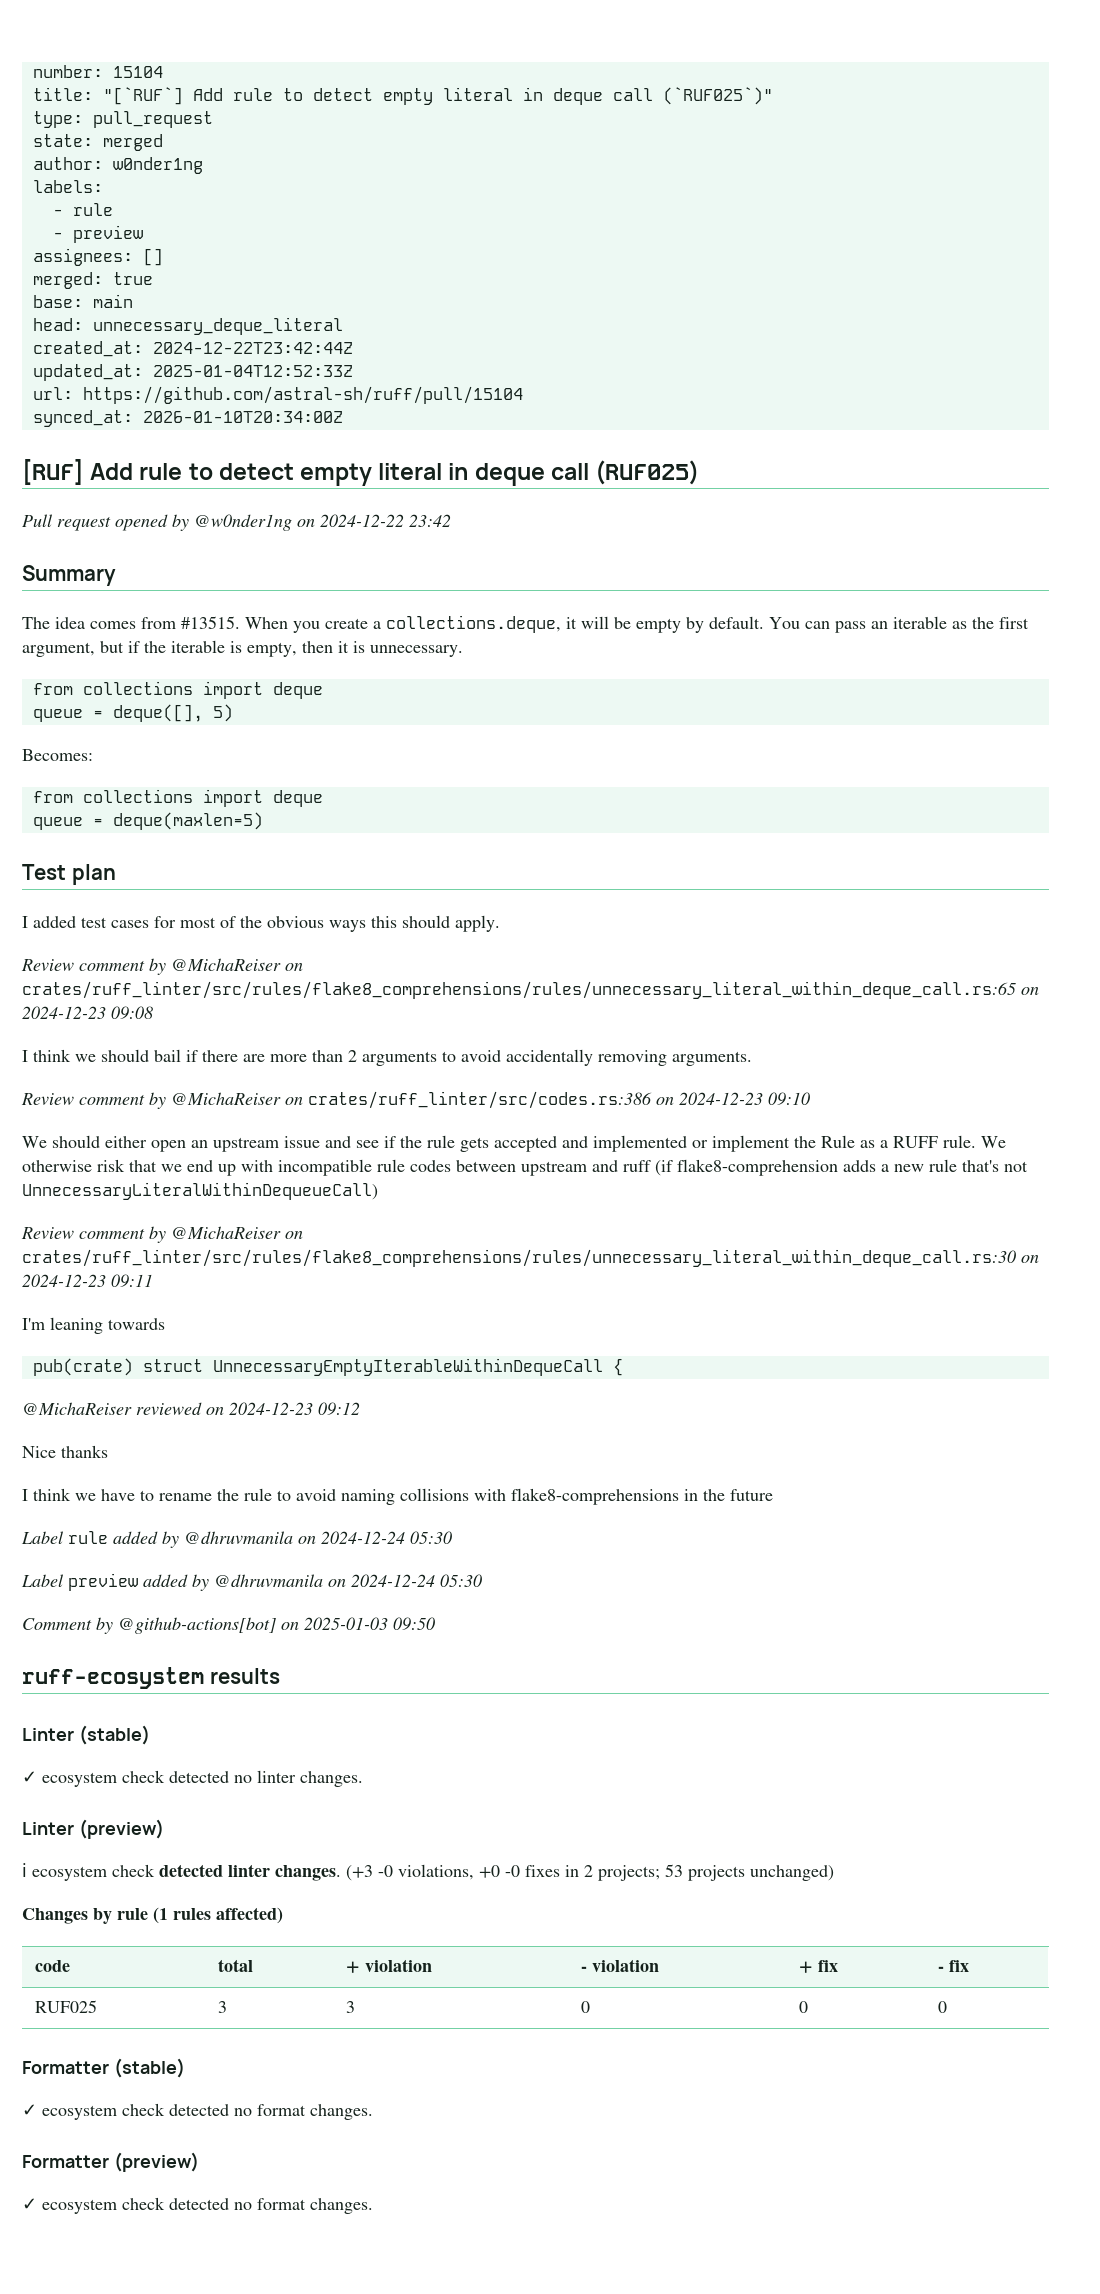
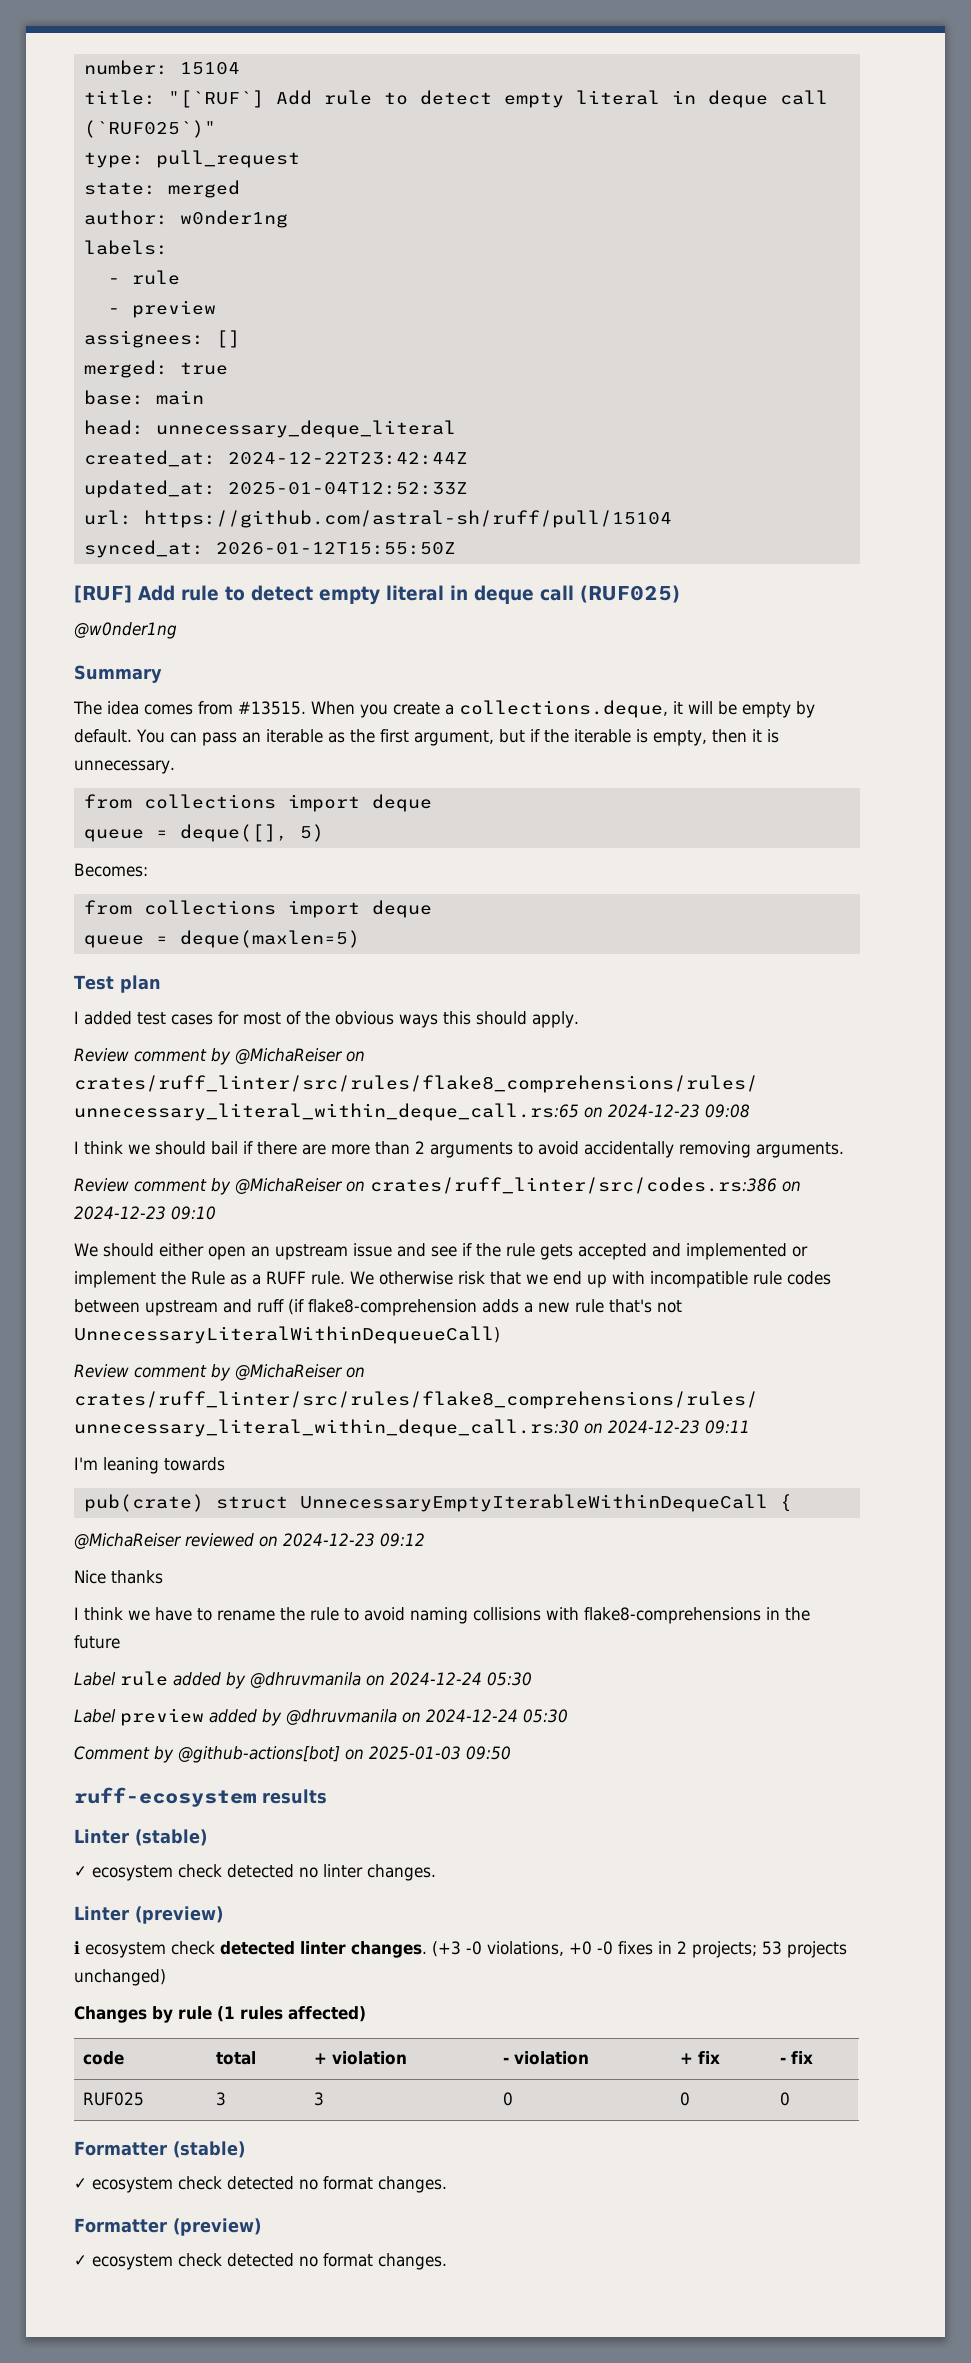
[142,411,343,423] 2026-01-10T20:34:00Z -> [215,542,456,555] 2026-01-12T15:55:50Z
[22,514,451,531] Pull request opened by @w0nder1ng on 2024-12-22 23:42 -> [74,622,177,639] @w0nder1ng

